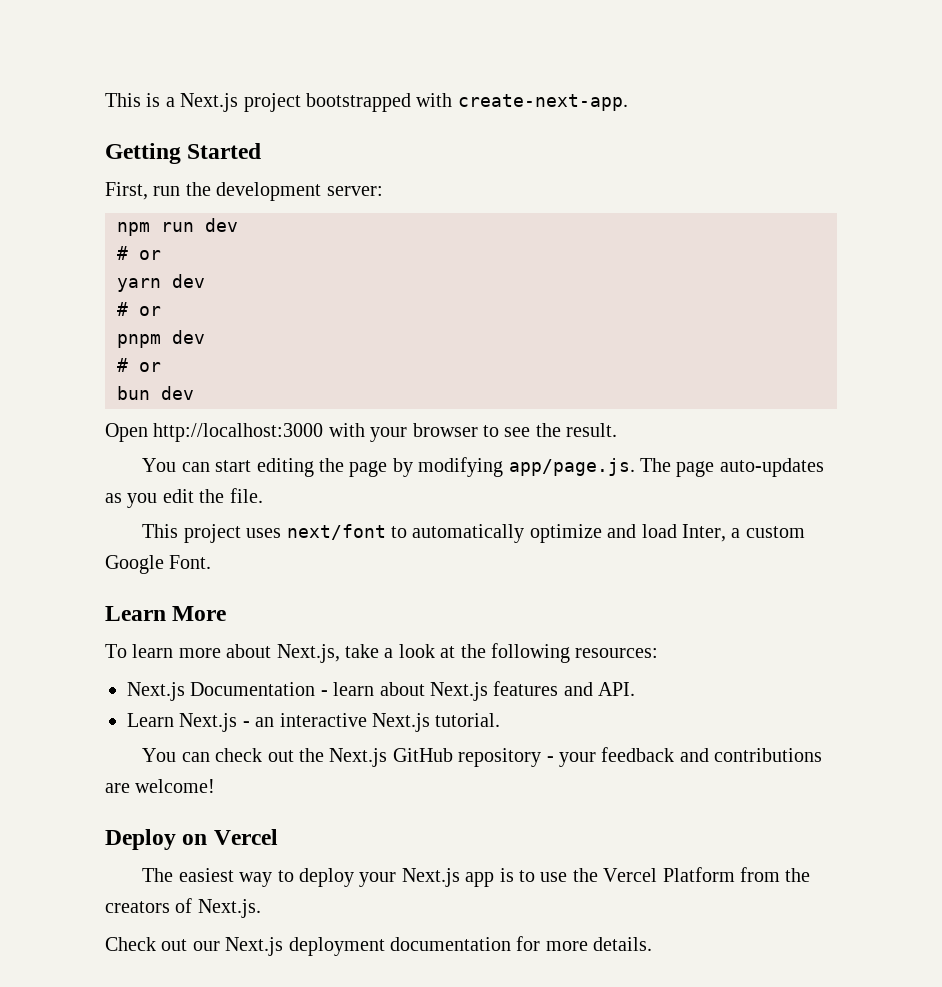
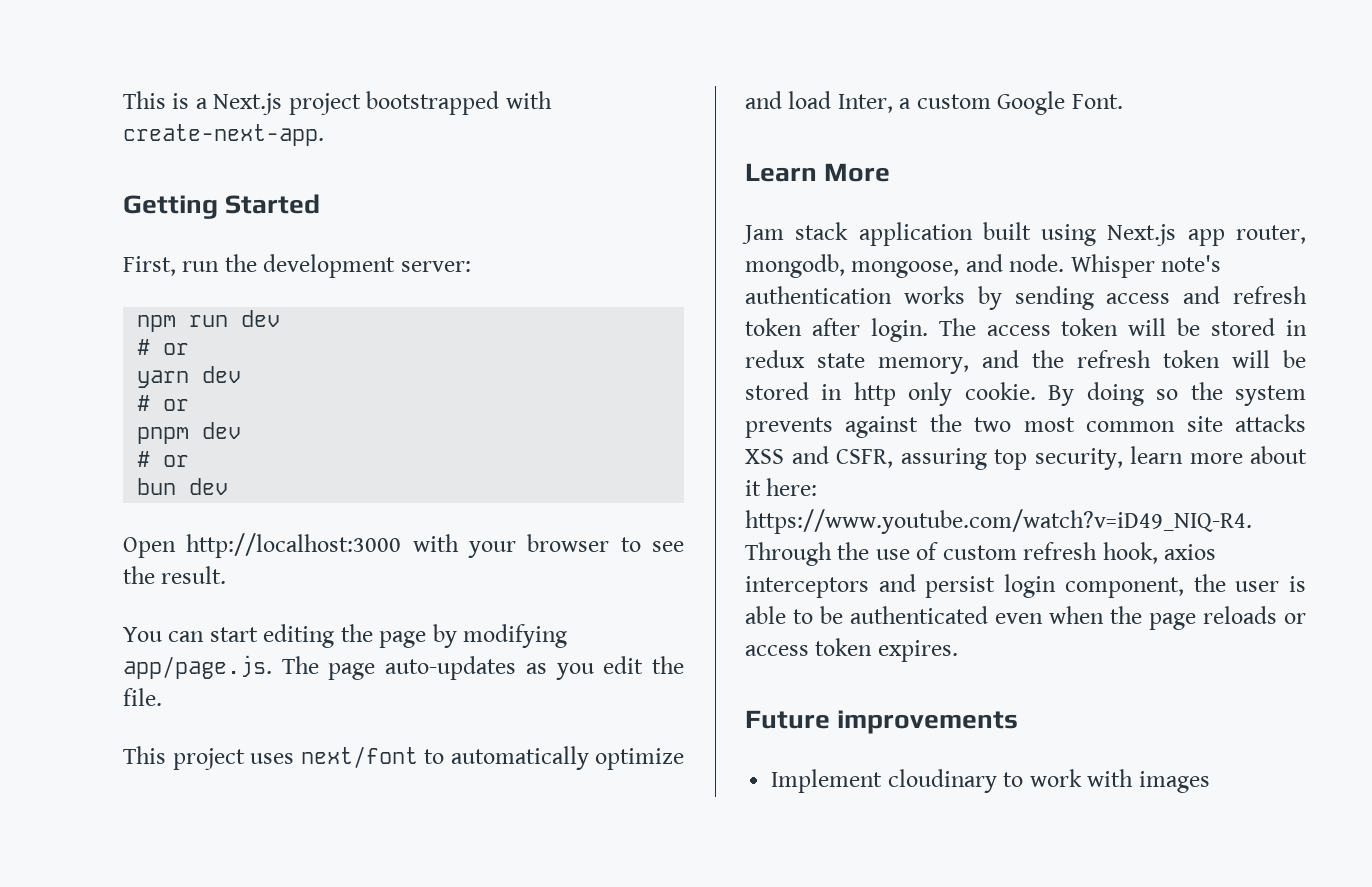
[105,643,659,663] [127,681,636,701] [127,713,501,732] [142,747,823,767] [105,779,216,793] [105,829,278,850] [142,867,811,887] [105,898,261,918] [105,936,653,956] To learn more about Next.js, take a look at the following resources: // Next.js Documentation - learn about Next.js features and API. // Learn Next.js - an interactive Next.js tutorial. // You can check out the Next.js GitHub repository - your feedback and contributions are welcome! // Deploy on Vercel // The easiest way to deploy your Next.js app is to use the Vercel Platform from the creators of Next.js. // Check out our Next.js deployment documentation for more details. -> [742,222,1306,246] [745,254,1222,278] [745,286,1307,310] [745,318,1307,342] [745,350,1306,374] [745,382,1306,406] [745,414,1306,438] [745,446,1307,470] [745,478,818,496] [745,509,1252,534] [745,542,1217,566] [745,574,1306,598] [745,606,1306,630] [745,638,958,662] [745,710,1019,734] [771,769,1210,793] Jam stack application built using Next.js app router, mongodb, mongoose, and node. Whisper note's authentication works by sending access and refresh token after login. The access token will be stored in redux state memory, and the refresh token will be stored in http only cookie. By doing so the system prevents against the two most common site attacks XSS and CSFR, assuring top security, learn more about it here: https://www.youtube.com/watch?v=iD49_NIQ-R4. Through the use of custom refresh hook, axios interceptors and persist login component, the user is able to be authenticated even when the page reloads or access token expires. // Future improvements // Implement cloudinary to work with images

